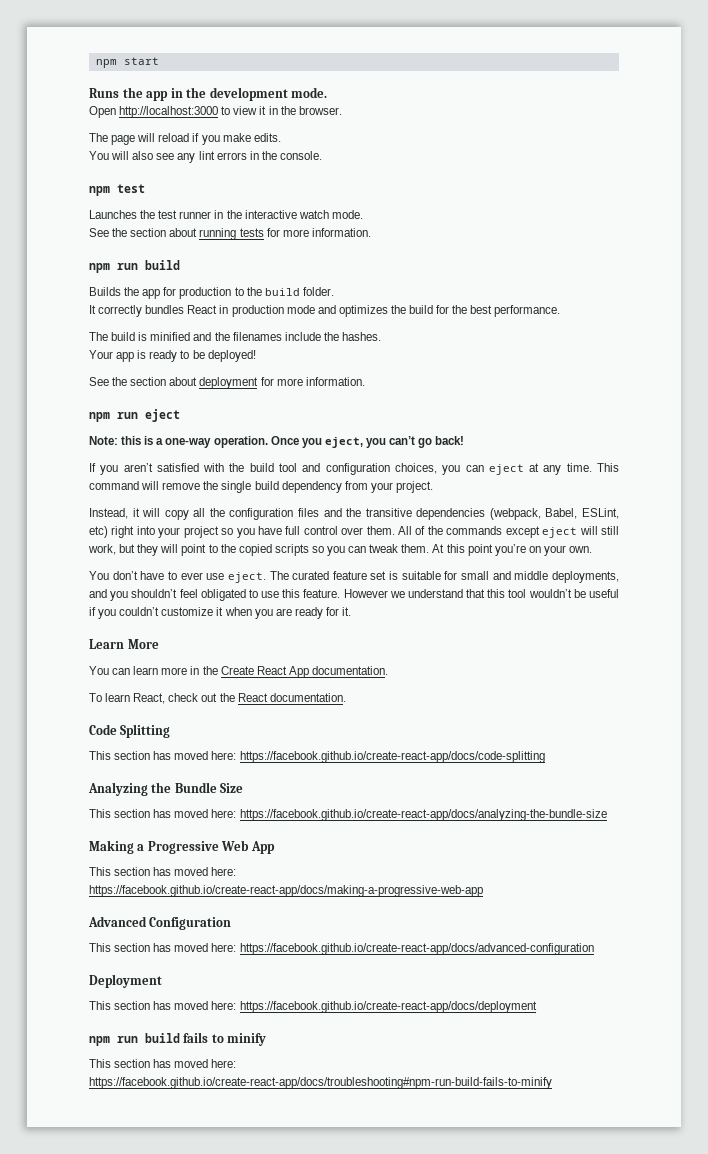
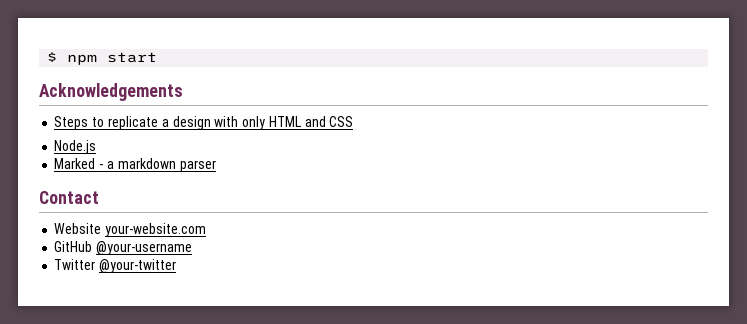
(95, 63) none -> [47,52,58,62] $
[89,87,328,101] [89,106,342,118] [89,133,281,145] [89,151,322,163] [89,184,145,196] [89,210,363,219] [89,228,371,240] [89,260,180,273] [89,287,334,299] [89,305,561,317] [89,332,381,341] [89,350,256,362] [89,377,365,389] [89,409,180,422] [89,436,465,448] [89,463,620,475] [89,481,433,493] [89,508,619,520] [89,526,620,538] [88,544,593,556] [89,571,619,583] [89,589,620,601] [89,607,352,619] [89,639,159,649] [89,666,388,678] [89,693,346,704] [89,724,171,738] [89,751,545,763] [88,782,244,796] [89,809,607,821] [89,840,275,854] [89,867,237,876] [89,885,483,897] [88,916,232,930] [89,943,594,955] [89,974,162,988] [89,1001,537,1013] [89,1032,267,1046] [89,1059,237,1068] [89,1077,552,1089] Runs the app in the development mode. // Open http://localhost:3000 to view it in the browser. // The page will reload if you make edits. // You will also see any lint errors in the console. // npm test // Launches the test runner in the interactive watch mode. // See the section about running tests for more information. // npm run build // Builds the app for production to the build folder. // It correctly bundles React in production mode and optimizes the build for the best performance. // The build is minified and the filenames include the hashes. // Your app is ready to be deployed! // See the section about deployment for more information. // npm run eject // Note: this is a one-way operation. Once you eject, you can’t go back! // If you aren’t satisfied with the build tool and configuration choices, you can eject at any time. This command will remove the single build dependency from your project. // Instead, it will copy all the configuration files and the transitive dependencies (webpack, Babel, ESLint, etc) right into your project so you have full control over them. All of the commands except eject will still work, but they will point to the copied scripts so you can tweak them. At this point you’re on your own. // You don’t have to ever use eject. The curated feature set is suitable for small and middle deployments, and you shouldn’t feel obligated to use this feature. However we understand that this tool wouldn’t be useful if you couldn’t customize it when you are ready for it. // Learn More // You can learn more in the Create React App documentation. // To learn React, check out the React documentation. // Code Splitting // This section has moved here: https://facebook.github.io/create-react-app/docs/code-splitting // Analyzing the Bundle Size // This section has moved here: https://facebook.github.io/create-react-app/docs/analyzing-the-bundle-size // Making a Progressive Web App // This section has moved here: https://facebook.github.io/create-react-app/docs/making-a-progressive-web-app // Advanced Configuration // This section has moved here: https://facebook.github.io/create-react-app/docs/advanced-configuration // Deployment // This section has moved here: https://facebook.github.io/create-react-app/docs/deployment // npm run build fails to minify // This section has moved here: https://facebook.github.io/create-react-app/docs/troubleshooting#npm-run-build-fails-to-minify -> [39,83,183,101] [54,116,354,130] [54,140,97,154] [54,158,216,172] [39,191,99,204] [54,223,207,237] [54,241,193,255] [54,259,177,273] Acknowledgements // Steps to replicate a design with only HTML and CSS // Node.js // Marked - a markdown parser // Contact // Website your-website.com // GitHub @your-username // Twitter @your-twitter

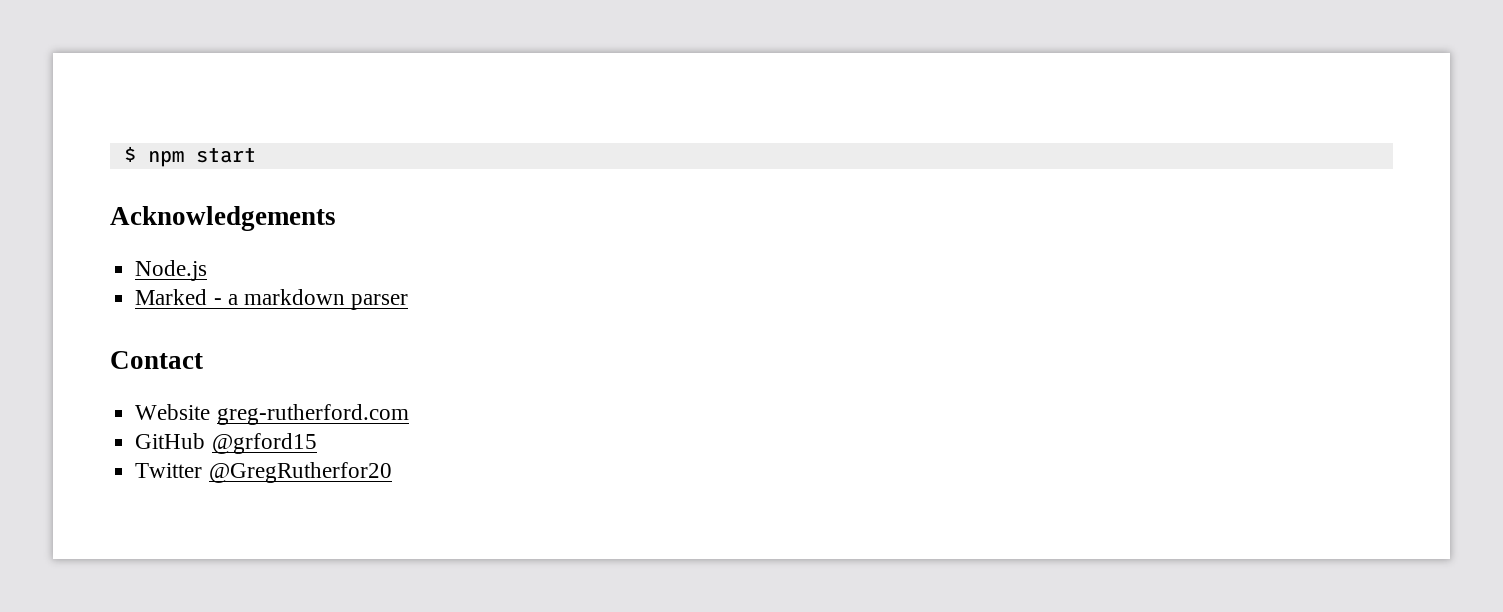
[54,116,354,130] // Steps to replicate a design with only HTML and CSS -> (336, 218) none
[105,223,207,237] your-website.com -> [216,404,409,425] greg-rutherford.com
[96,241,193,255] @your-username -> [211,433,317,454] @grford15
[99,259,177,273] @your-twitter -> [208,462,392,483] @GregRutherfor20

